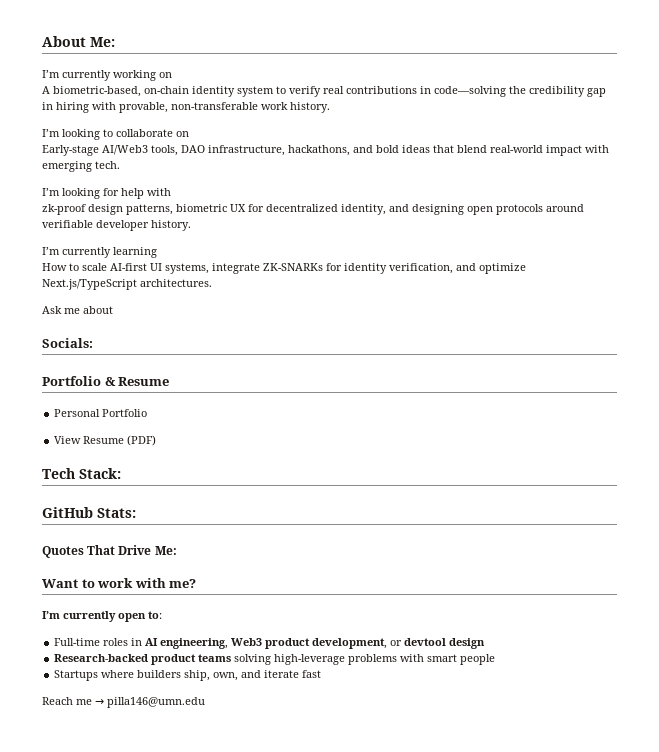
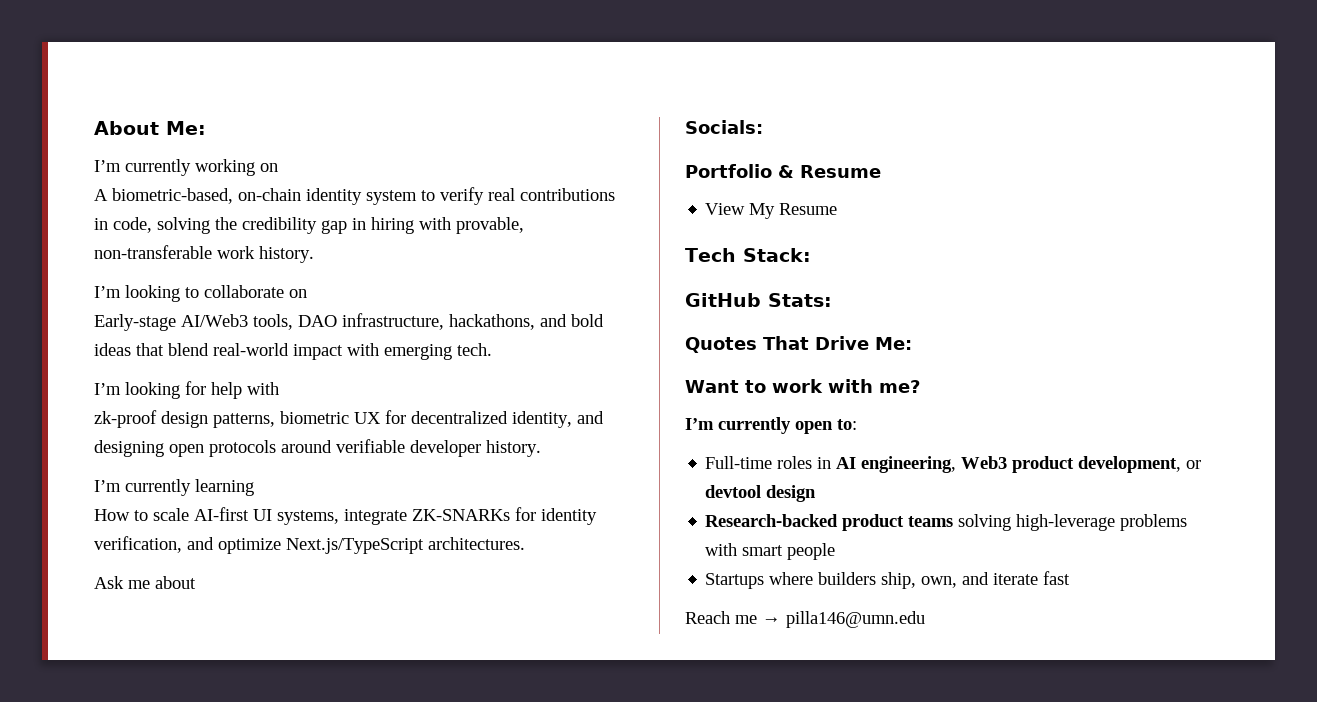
[434,86,506,97] code—solving -> [113,217,210,234] code, solving
[54,409,148,417] // Personal Portfolio -> (881, 171) none
[83,435,157,446] Resume (PDF) -> [749,203,838,219] My Resume

